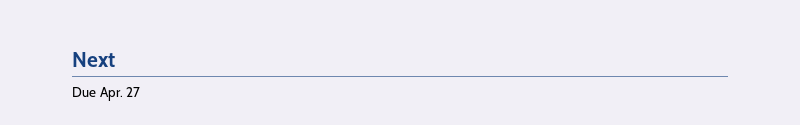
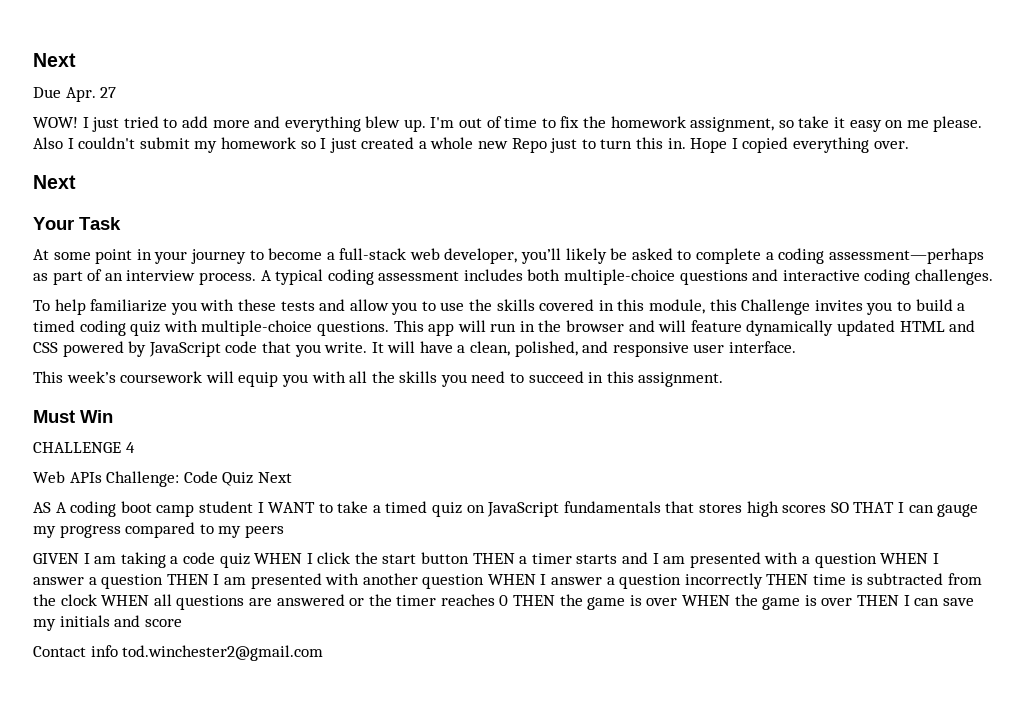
(141, 92) none -> [33,116,983,132] [33,137,909,153] [33,175,76,189] [33,217,121,230] [33,248,984,264] [33,269,994,285] [33,299,966,315] [33,320,976,336] [33,341,797,357] [33,371,724,387] [33,410,113,423] [33,442,135,453] [33,471,292,487] [33,501,979,517] [33,522,284,538] [33,552,939,568] [33,573,982,589] [33,594,974,610] [33,615,182,631] [33,645,324,661] // WOW! I just tried to add more and everything blew up. I'm out of time to fix the homework assignment, so take it easy on me please. Also I couldn't submit my homework so I just created a whole new Repo just to turn this in. Hope I copied everything over. // Next // Your Task // At some point in your journey to become a full-stack web developer, you’ll likely be asked to complete a coding assessment—perhaps as part of an interview process. A typical coding assessment includes both multiple-choice questions and interactive coding challenges. // To help familiarize you with these tests and allow you to use the skills covered in this module, this Challenge invites you to build a timed coding quiz with multiple-choice questions. This app will run in the browser and will feature dynamically updated HTML and CSS powered by JavaScript code that you write. It will have a clean, polished, and responsive user interface. // This week’s coursework will equip you with all the skills you need to succeed in this assignment. // Must Win // CHALLENGE 4 // Web APIs Challenge: Code Quiz Next // AS A coding boot camp student I WANT to take a timed quiz on JavaScript fundamentals that stores high scores SO THAT I can gauge my progress compared to my peers // GIVEN I am taking a code quiz WHEN I click the start button THEN a timer starts and I am presented with a question WHEN I answer a question THEN I am presented with another question WHEN I answer a question incorrectly THEN time is subtracted from the clock WHEN all questions are answered or the timer reaches 0 THEN the game is over WHEN the game is over THEN I can save my initials and score // Contact info tod.winchester2@gmail.com

